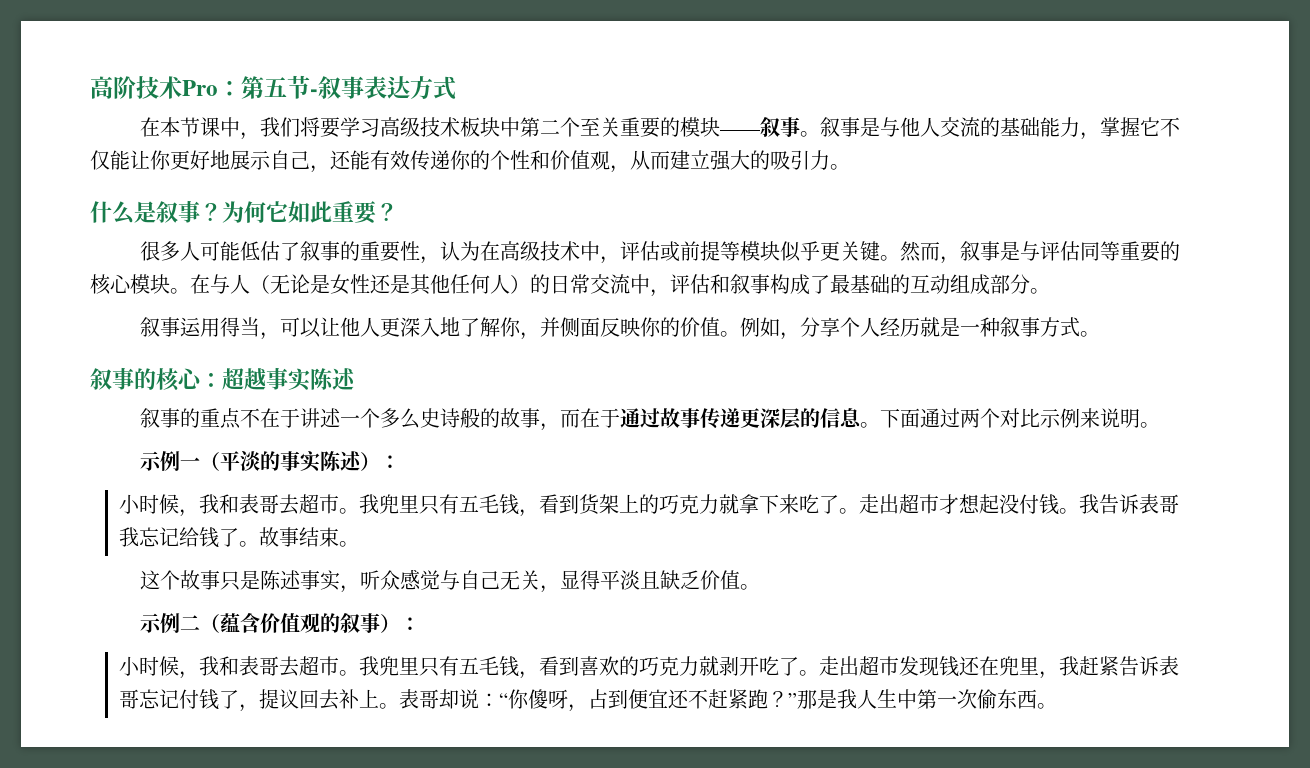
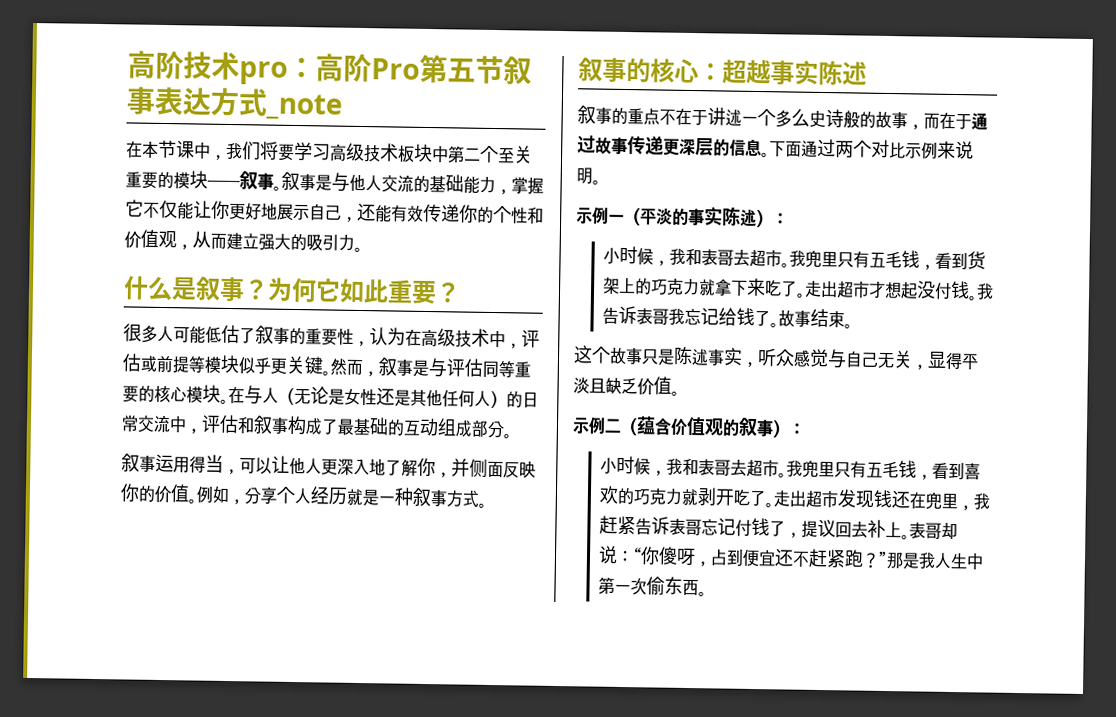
[182,75,318,99] Pro：第五节- -> [239,53,504,85] pro：高阶Pro第五节
(456, 88) none -> [265,93,343,120] _note

